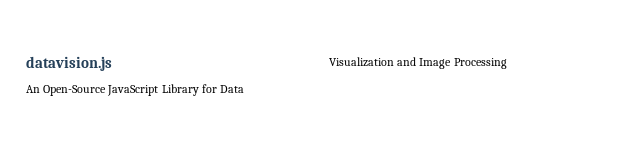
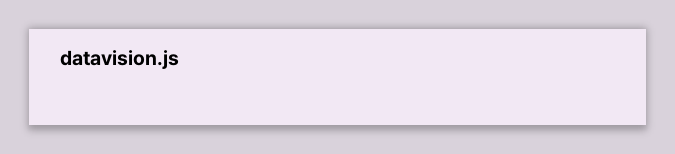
[26,84,245,96] [329,57,507,69] // An Open-Source JavaScript Library for Data Visualization and Image Processing -> (179, 59) none

